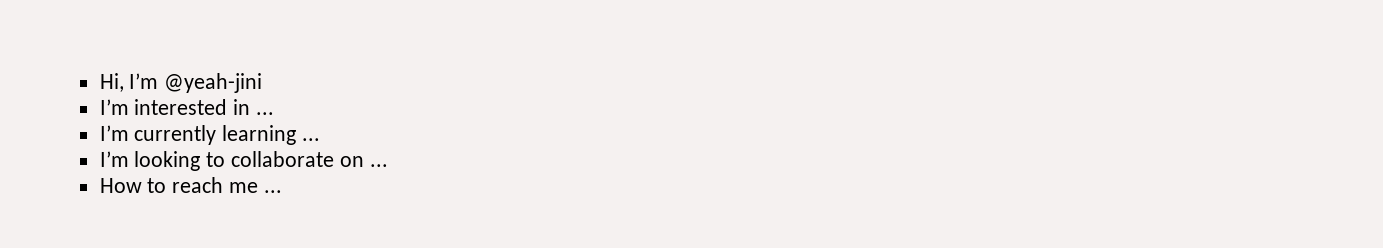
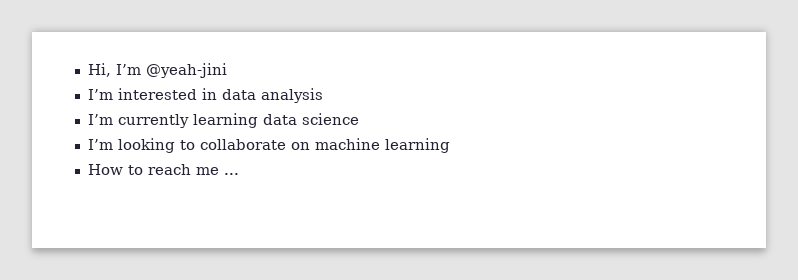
[256,112,275,115] ... -> [221,88,323,103] data analysis
[302,138,321,141] ... -> [262,113,359,125] data science
[369,164,388,167] ... -> [314,138,450,153] machine learning

